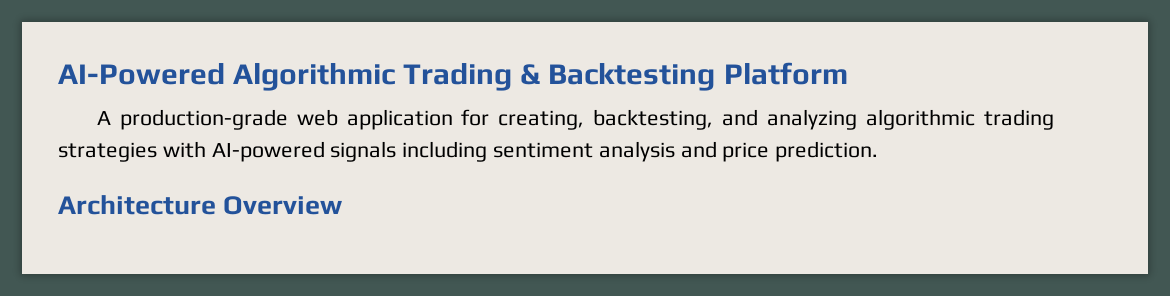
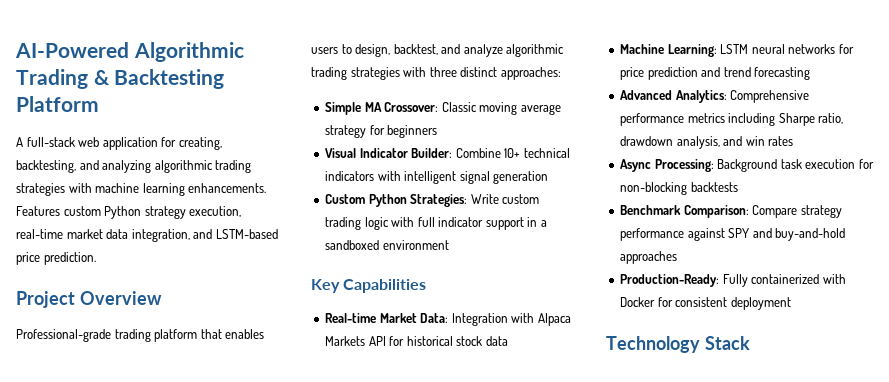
[119,109,288,130] production-grade -> [26,137,75,147] full-stack
[211,141,717,162] AI-powered signals including sentiment analysis and -> [95,183,267,196] [16,206,242,219] [16,229,278,242] machine learning enhancements. Features custom Python strategy execution, real-time market data integration, and LSTM-based
[58,195,216,215] Architecture -> [16,291,75,308] Project
(343, 205) none -> [16,329,265,342] [311,44,565,57] [311,67,561,80] [325,102,561,115] [325,125,438,138] [325,148,570,158] [325,171,549,184] [325,194,540,207] [325,217,547,230] [325,240,449,250] [311,279,427,293] [325,313,571,326] [325,336,508,346] [620,44,854,57] [620,67,811,80] [620,90,810,103] [620,113,844,126] [620,136,794,149] [620,159,874,172] [620,182,738,195] [620,205,842,218] [620,228,846,241] [620,251,678,264] [620,274,846,287] [620,297,791,310] [606,336,750,353] // Professional-grade trading platform that enables users to design, backtest, and analyze algorithmic trading strategies with three distinct approaches: // Simple MA Crossover: Classic moving average strategy for beginners // Visual Indicator Builder: Combine 10+ technical indicators with intelligent signal generation // Custom Python Strategies: Write custom trading logic with full indicator support in a sandboxed environment // Key Capabilities // Real-time Market Data: Integration with Alpaca Markets API for historical stock data // Machine Learning: LSTM neural networks for price prediction and trend forecasting // Advanced Analytics: Comprehensive performance metrics including Sharpe ratio, drawdown analysis, and win rates // Async Processing: Background task execution for non-blocking backtests // Benchmark Comparison: Compare strategy performance against SPY and buy-and-hold approaches // Production-Ready: Fully containerized with Docker for consistent deployment // Technology Stack

